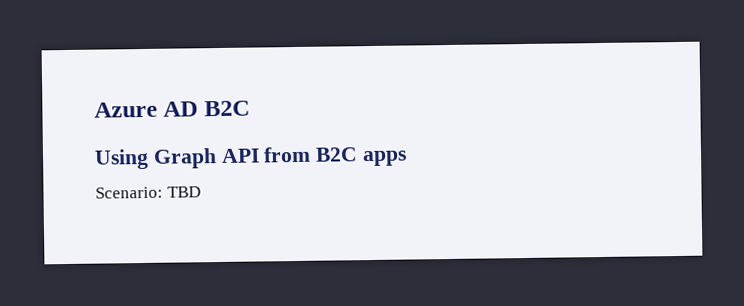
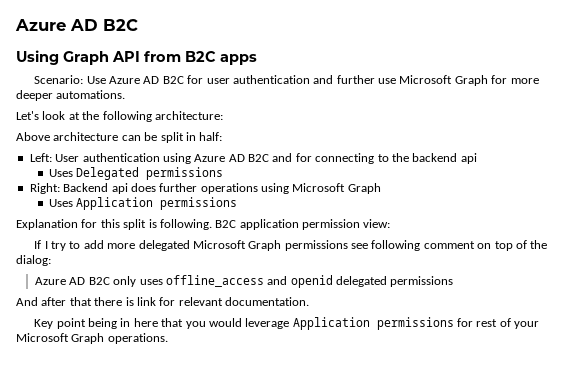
[166,186,201,198] TBD -> [86,75,539,86] [16,90,126,101] [16,111,223,122] [16,132,223,143] [29,153,477,164] [48,167,224,180] [29,183,381,194] [48,197,238,210] [16,219,391,230] [34,240,548,251] [16,255,51,266] [35,275,454,288] [16,297,309,306] [34,317,540,330] [16,333,168,344] Use Azure AD B2C for user authentication and further use Microsoft Graph for more deeper automations. // Let's look at the following architecture: // Above architecture can be split in half: // Left: User authentication using Azure AD B2C and for connecting to the backend api // Uses Delegated permissions // Right: Backend api does further operations using Microsoft Graph // Uses Application permissions // Explanation for this split is following. B2C application permission view: // If I try to add more delegated Microsoft Graph permissions see following comment on top of the dialog: // Azure AD B2C only uses offline_access and openid delegated permissions // And after that there is link for relevant documentation. // Key point being in here that you would leverage Application permissions for rest of your Microsoft Graph operations.

